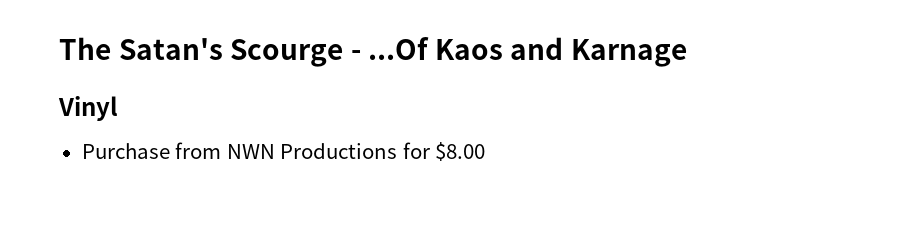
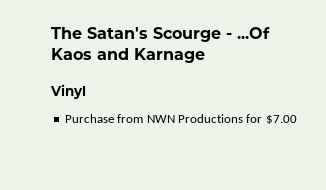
[435,142,486,161] $8.00 -> [265,115,297,124] $7.00

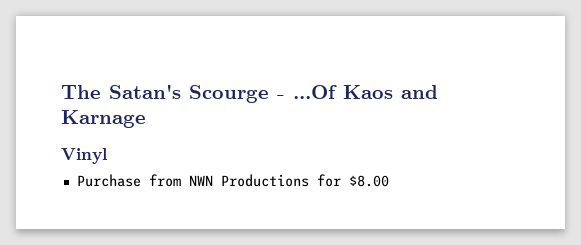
[265,115,297,124] $7.00 -> [348,175,389,187] $8.00

